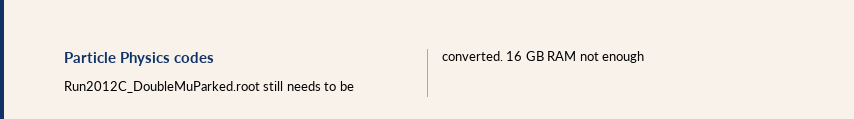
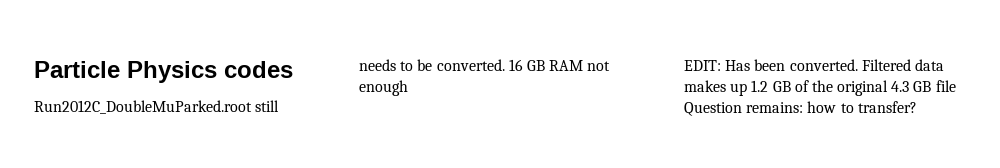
(644, 57) none -> [684,59,944,71] [684,80,956,96] [684,101,917,116] // EDIT: Has been converted. Filtered data makes up 1.2 GB of the original 4.3 GB file Question remains: how to transfer?

